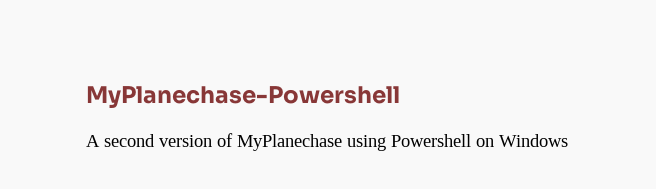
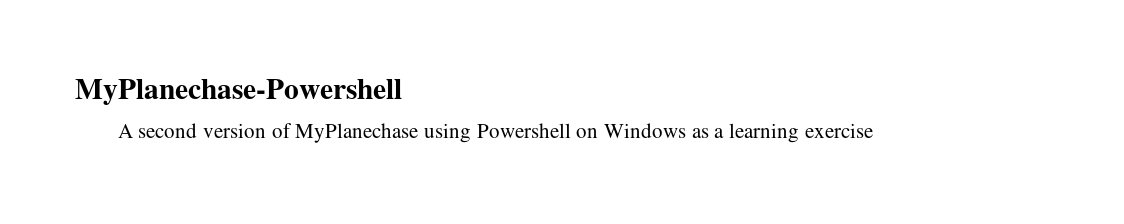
(568, 140) none -> [691,123,873,143] as a learning exercise

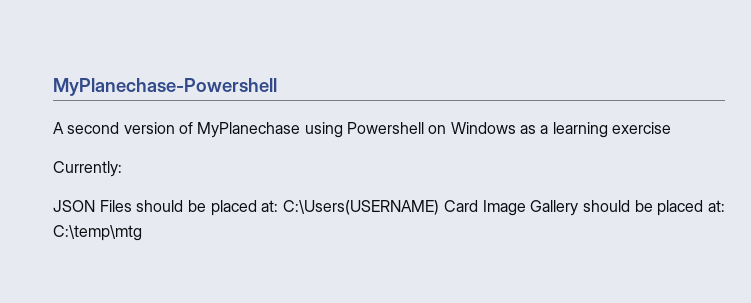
(873, 130) none -> [53,161,122,177] [53,200,726,216] [53,225,142,241] // Currently: // JSON Files should be placed at: C:\Users(USERNAME) Card Image Gallery should be placed at: C:\temp\mtg

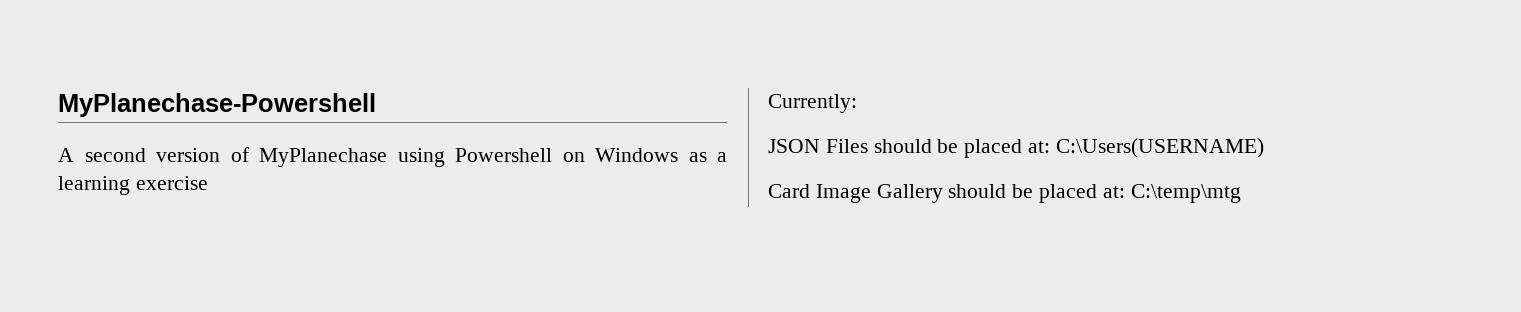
(440, 207) none -> (1264, 148) //

